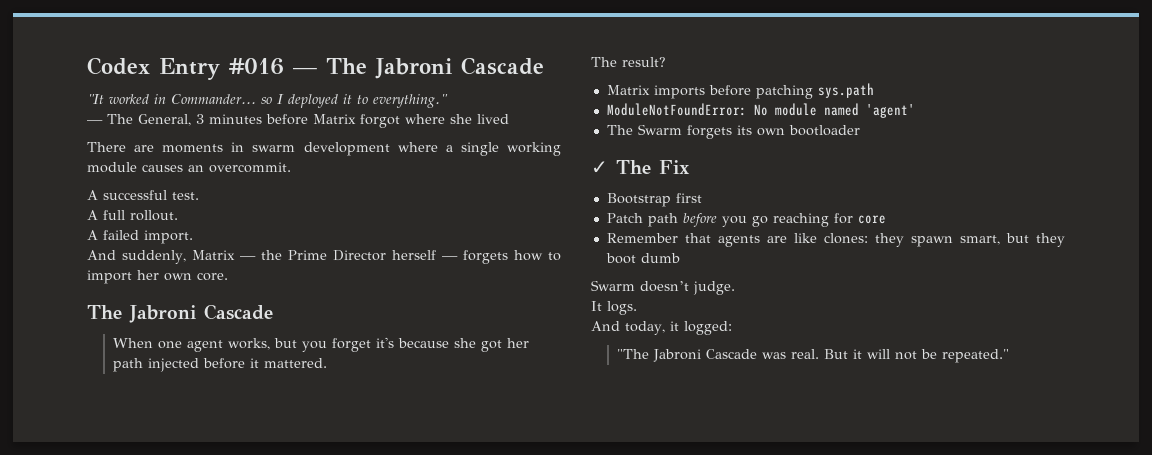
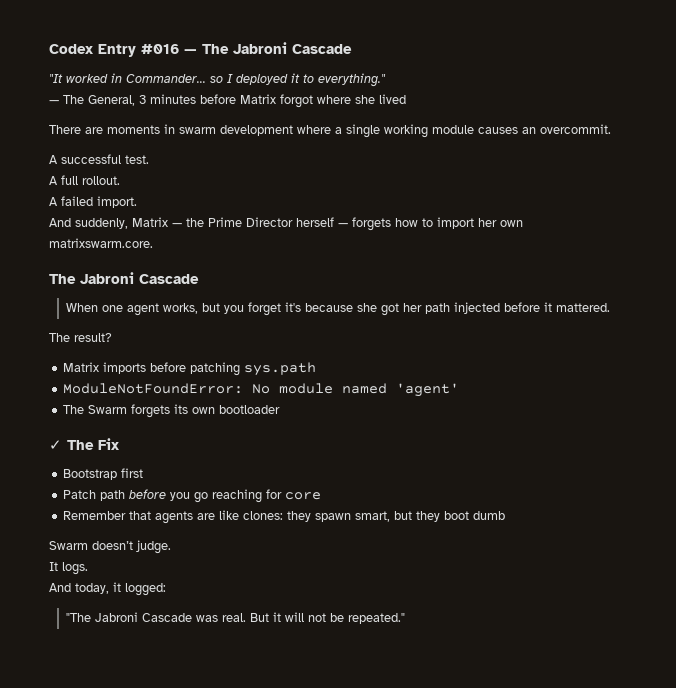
[197,272,228,281] core. -> [49,238,153,248] matrixswarm.core.

